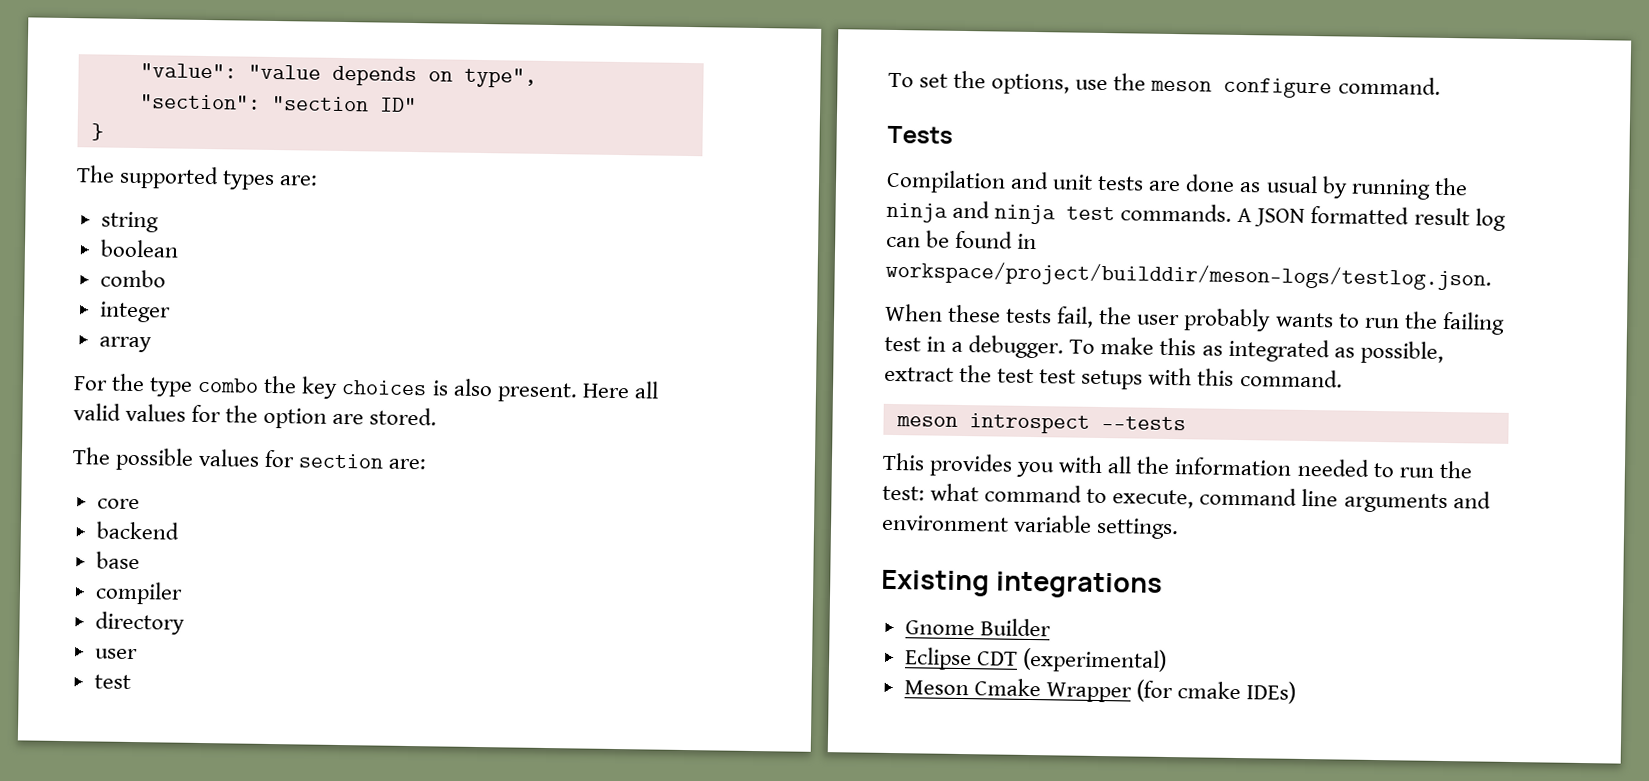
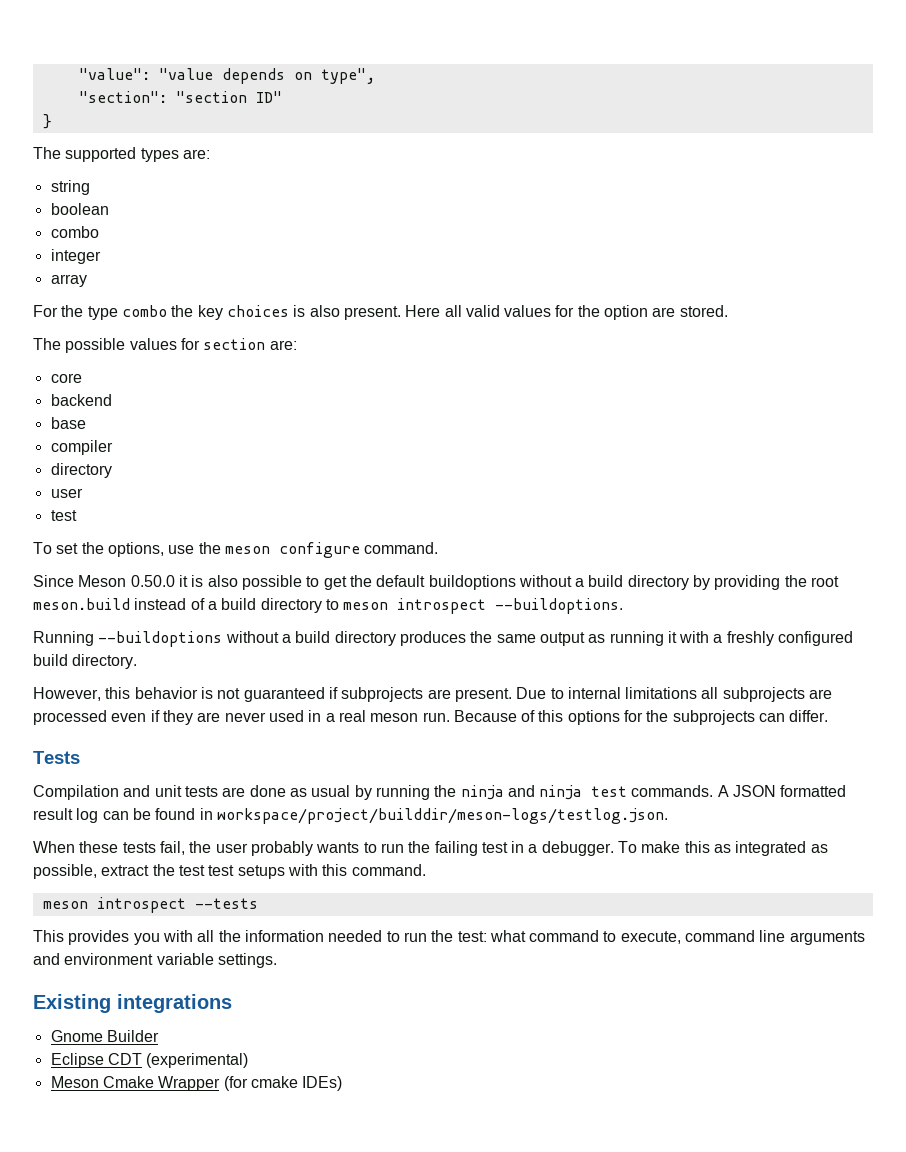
(1441, 85) none -> [33,575,840,590] [33,598,624,614] [33,631,854,647] [33,654,138,669] [33,687,833,702] [33,710,829,725] // Since Meson 0.50.0 it is also possible to get the default buildoptions without a build directory by providing the root meson.build instead of a build directory to meson introspect --buildoptions. // Running --buildoptions without a build directory produces the same output as running it with a freshly configured build directory. // However, this behavior is not guaranteed if subprojects are present. Due to internal limitations all subprojects are processed even if they are never used in a real meson run. Because of this options for the subprojects can differ.

